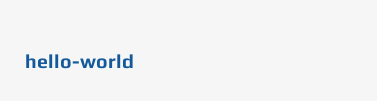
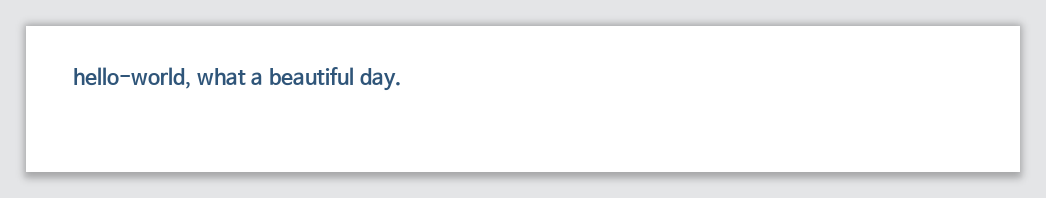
[25,54,134,69] hello-world -> [73,67,401,91] hello-world, what a beautiful day.

